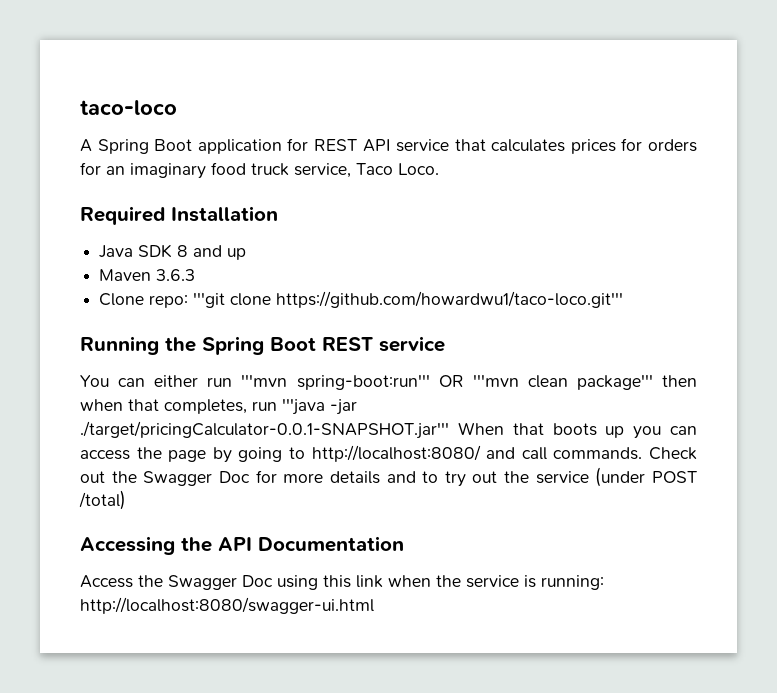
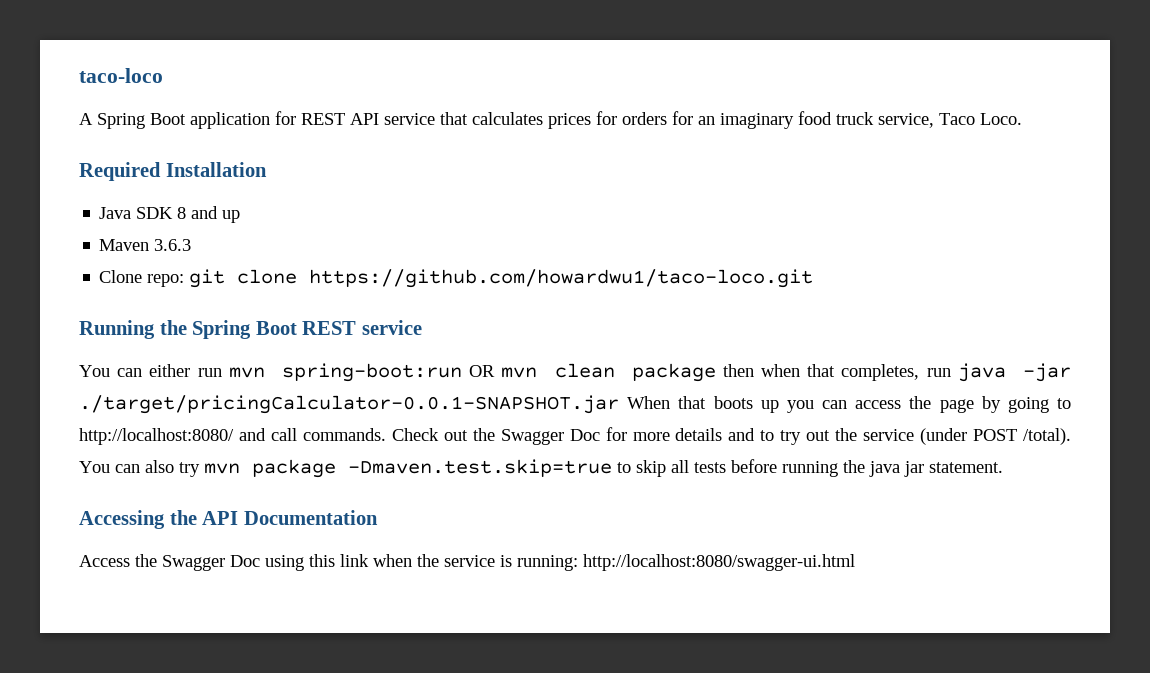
[193,291,624,308] '''git clone https://github.com/howardwu1/taco-loco.git''' -> [189,269,814,288] git clone https://github.com/howardwu1/taco-loco.git
[241,374,653,390] '''mvn spring-boot:run''' OR '''mvn clean package''' -> [228,363,716,382] mvn spring-boot:run OR mvn clean package
[282,398,357,415] [80,421,449,439] '''java -jar ./target/pricingCalculator-0.0.1-SNAPSHOT.jar''' -> [957,363,1072,382] [79,395,619,414] java -jar ./target/pricingCalculator-0.0.1-SNAPSHOT.jar
[79,490,126,510] /total) -> [1023,428,1072,445] [79,459,1003,478] /total). You can also try mvn package -Dmaven.test.skip=true to skip all tests before running the java jar statement.

